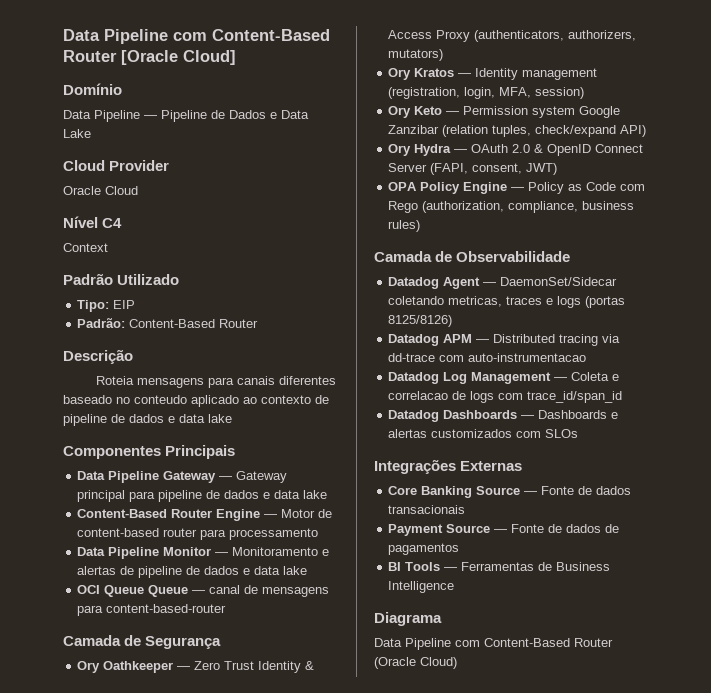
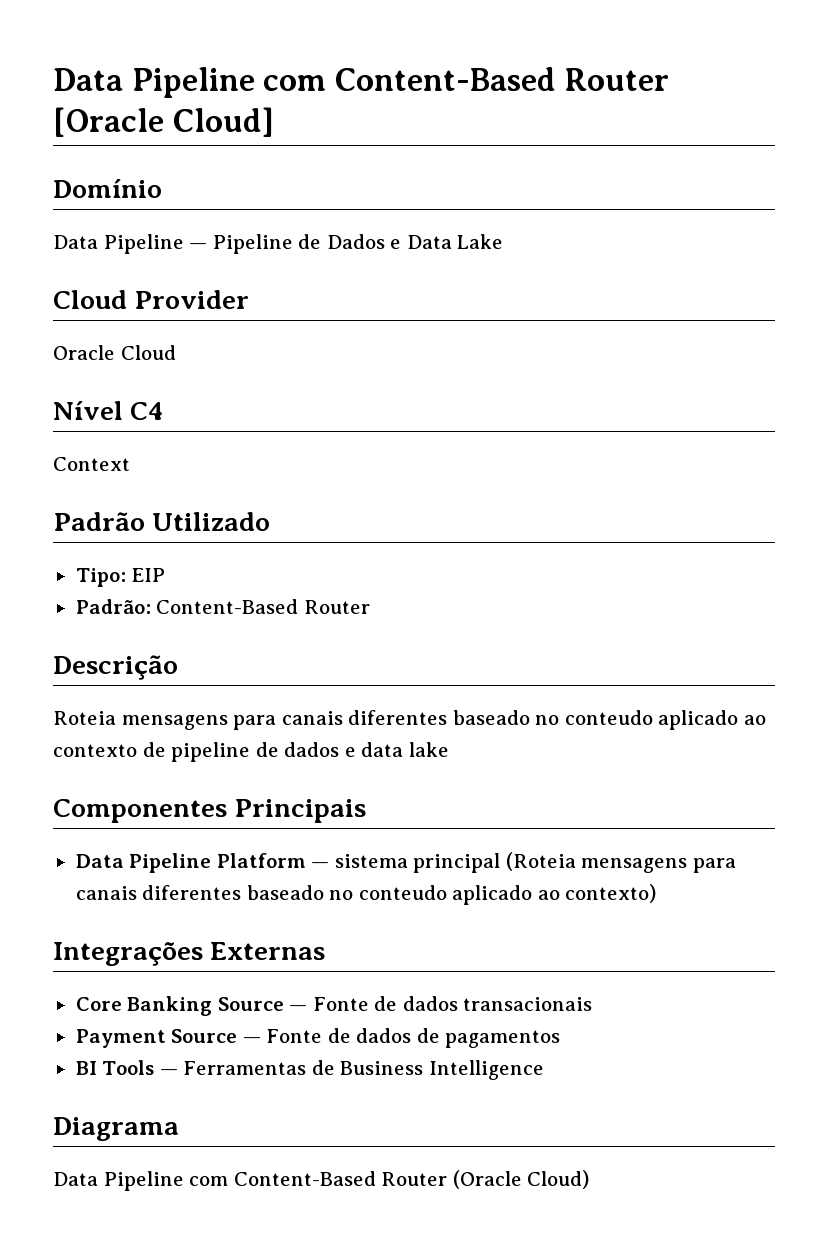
[163,471,288,483] [77,490,328,502] [77,509,333,521] [77,528,319,540] [77,547,330,559] [77,566,308,578] [77,585,330,597] [77,604,227,616] [63,635,222,649] [77,661,315,673] [388,30,637,42] [388,49,444,61] [388,68,598,80] [388,87,585,99] [388,106,621,118] [388,125,647,137] [388,144,644,156] [388,163,558,175] [388,182,646,194] [388,201,635,213] [388,220,421,232] [374,251,571,262] [388,277,618,289] [388,296,626,308] [388,315,453,327] [388,334,621,346] [388,353,587,362] [388,372,620,384] [388,391,623,403] [388,410,619,422] [388,429,579,438] Gateway — Gateway principal para pipeline de dados e data lake // Content-Based Router Engine — Motor de content-based router para processamento // Data Pipeline Monitor — Monitoramento e alertas de pipeline de dados e data lake // OCI Queue Queue — canal de mensagens para content-based-router // Camada de Segurança // Ory Oathkeeper — Zero Trust Identity & Access Proxy (authenticators, authorizers, mutators) // Ory Kratos — Identity management (registration, login, MFA, session) // Ory Keto — Permission system Google Zanzibar (relation tuples, check/expand API) // Ory Hydra — OAuth 2.0 & OpenID Connect Server (FAPI, consent, JWT) // OPA Policy Engine — Policy as Code com Rego (authorization, compliance, business rules) // Camada de Observabilidade // Datadog Agent — DaemonSet/Sidecar coletando metricas, traces e logs (portas 8125/8126) // Datadog APM — Distributed tracing via dd-trace com auto-instrumentacao // Datadog Log Management — Coleta e correlacao de logs com trace_id/span_id // Datadog Dashboards — Dashboards e alertas customizados com SLOs -> [216,852,736,873] [75,884,657,905] Platform — sistema principal (Roteia mensagens para canais diferentes baseado no conteudo aplicado ao contexto)

